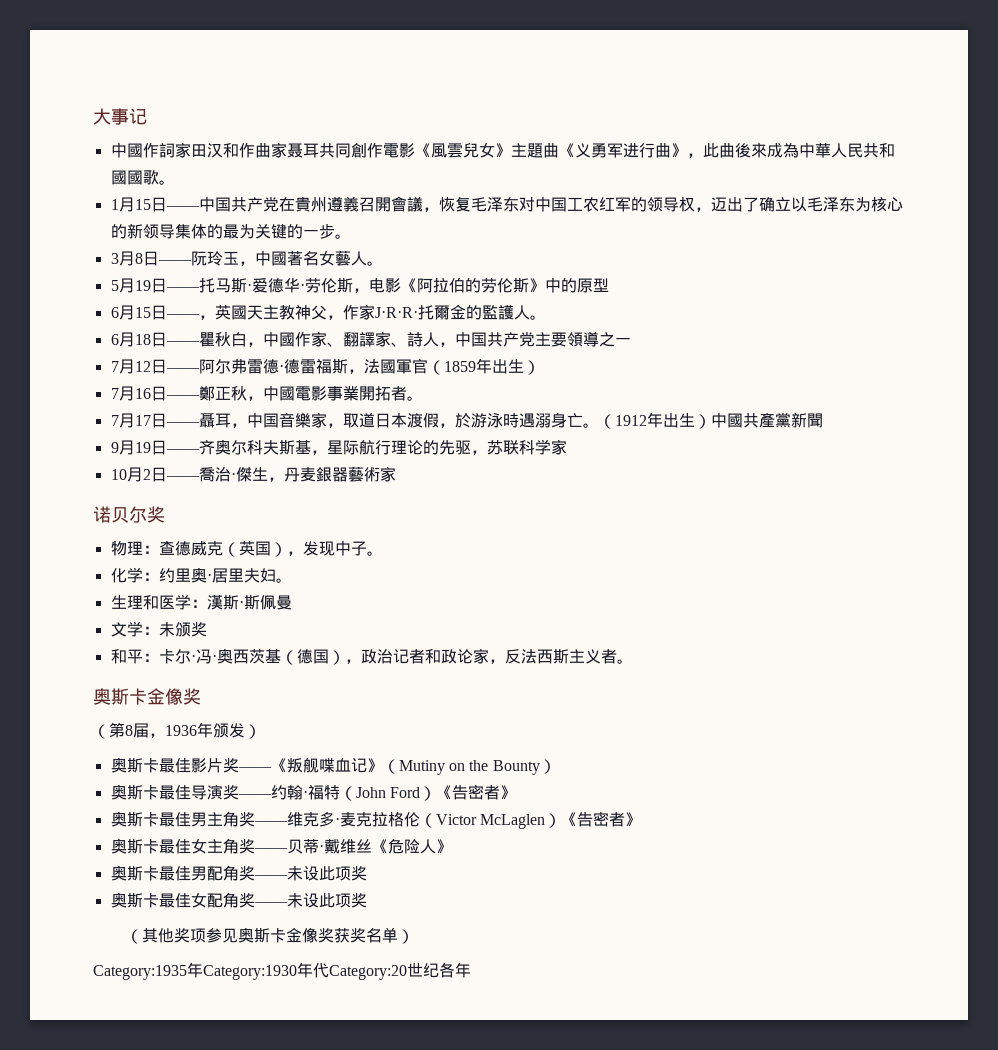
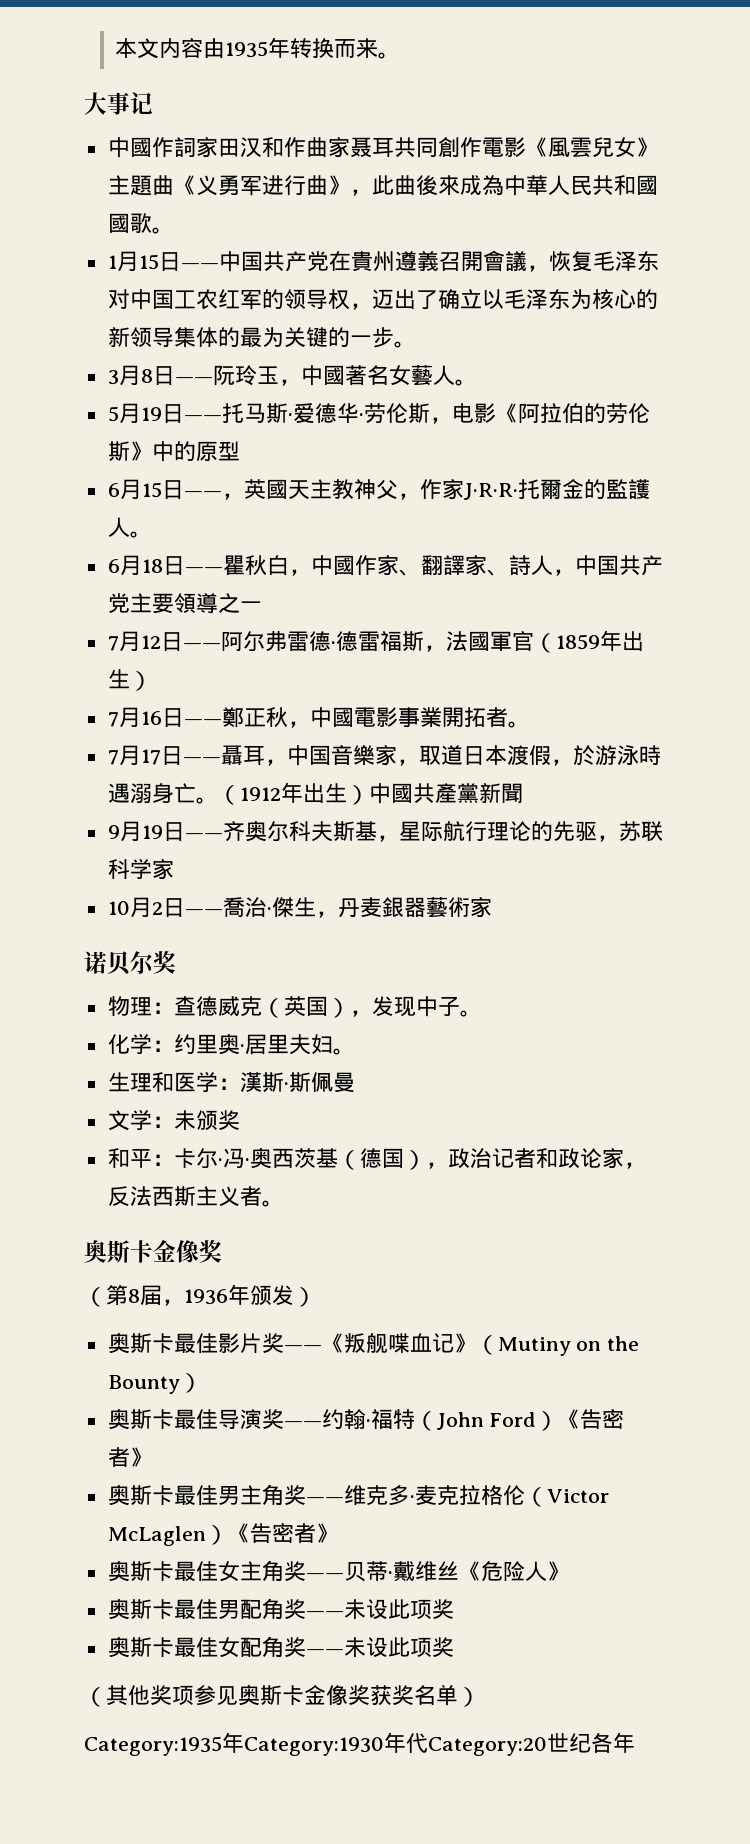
(93, 116) none -> [115,37,401,59] 本文内容由1935年转换而来。 //

